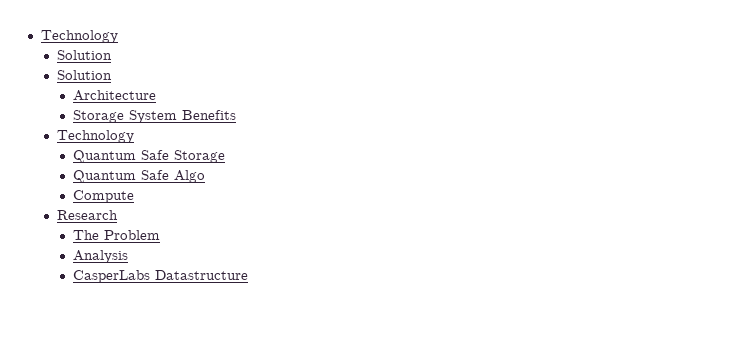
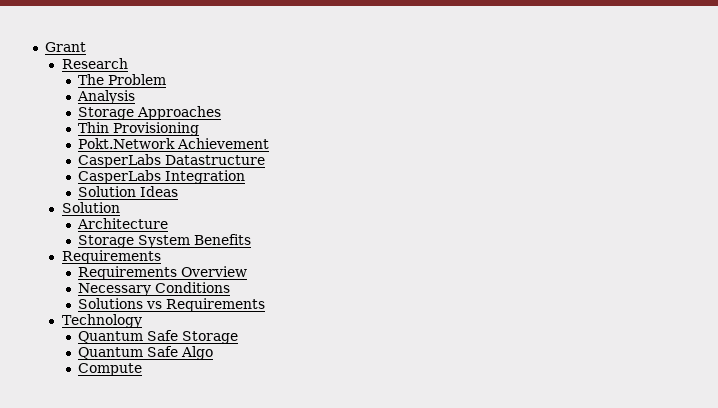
[40,30,118,43] [57,50,113,60] Technology // Solution -> [44,42,86,52] [61,58,128,69] [78,74,167,85] [77,90,136,104] [78,106,222,120] [78,122,200,136] [78,138,270,149] [78,154,266,168] [78,170,246,184] [78,186,179,197] Grant // Research // The Problem // Analysis // Storage Approaches // Thin Provisioning // Pokt.Network Achievement // CasperLabs Datastructure // CasperLabs Integration // Solution Ideas
(237, 115) none -> [61,250,161,264] [78,266,248,280] [78,282,231,296] [78,298,266,312] // Requirements // Requirements Overview // Necessary Conditions // Solutions vs Requirements
[57,210,119,220] [73,230,161,240] [73,250,129,263] [73,270,249,283] // Research // The Problem // Analysis // CasperLabs Datastructure -> (143, 369) none

